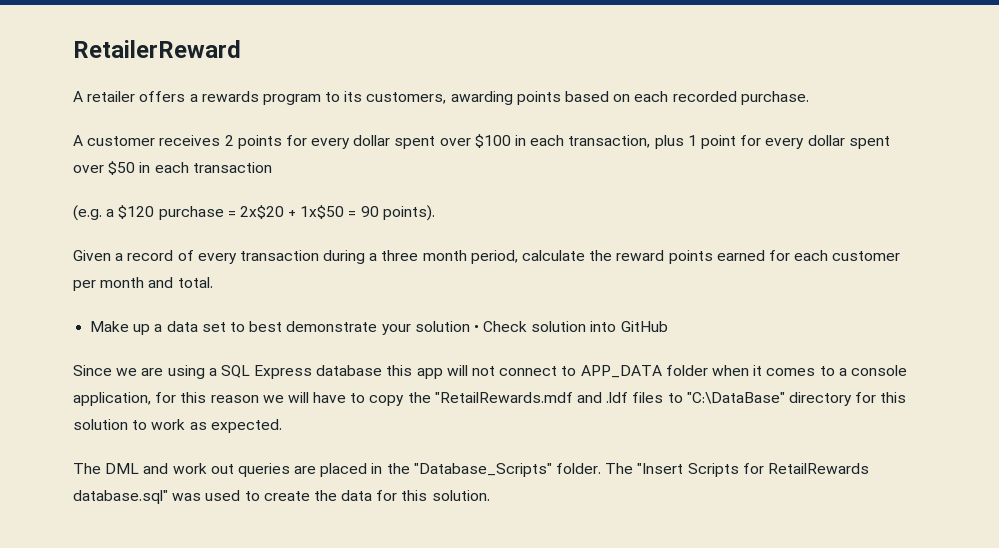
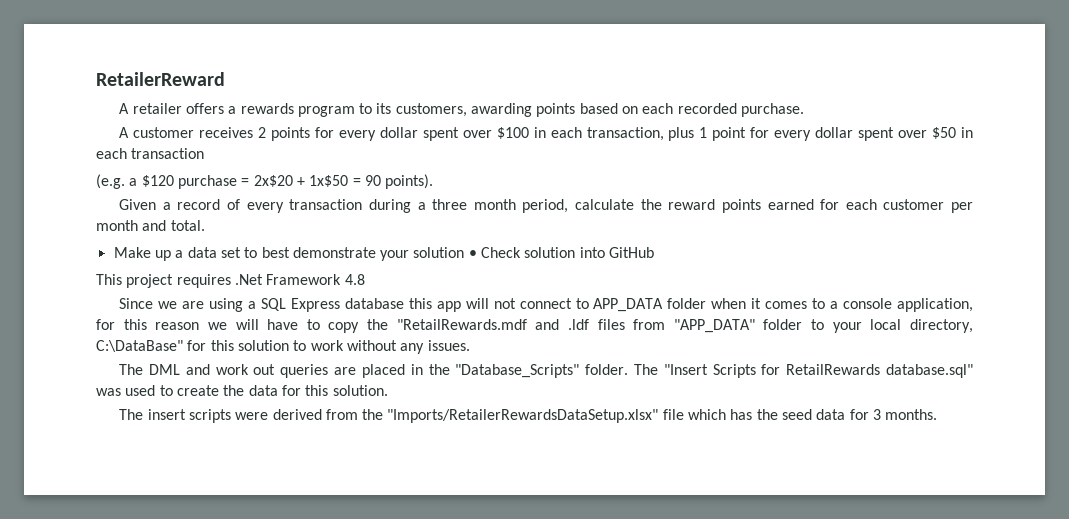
(668, 326) none -> [96,274,365,288] // This project requires .Net Framework 4.8
[667,392,852,406] to "C:\DataBase" directory -> [633,319,974,333] [96,340,183,352] from "APP_DATA" folder to your local directory, C:\DataBase"
[189,419,282,433] as expected. -> [346,340,470,354] without any issues.
(490, 495) none -> [119,409,938,423] // The insert scripts were derived from the "Imports/RetailerRewardsDataSetup.xlsx" file which has the seed data for 3 months.

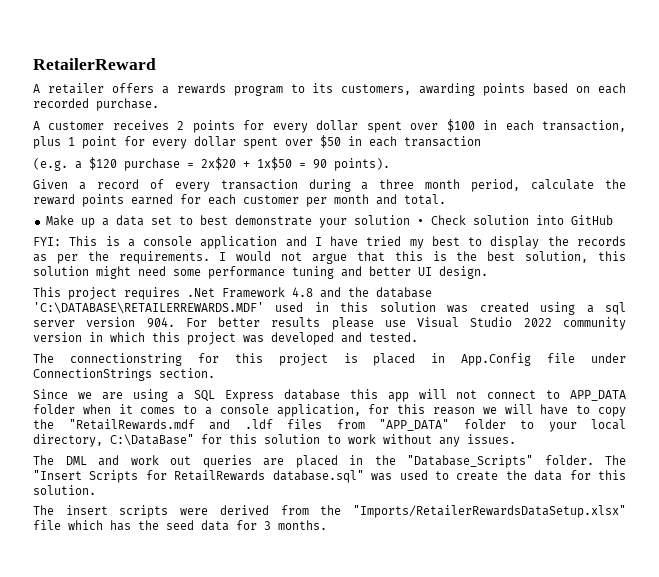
(655, 252) none -> [33,236,626,249] [33,251,626,264] [33,266,488,279] // FYI: This is a console application and I have tried my best to display the records as per the requirements. I would not argue that this is the best solution, this solution might need some performance tuning and better UI design.
(365, 279) none -> [320,287,432,298] [33,302,627,315] [33,317,626,330] [33,332,418,345] [33,353,626,366] [33,368,215,381] and the database 'C:\DATABASE\RETAILERREWARDS.MDF' used in this solution was created using a sql server version 904. For better results please use Visual Studio 2022 community version in which this project was developed and tested. // The connectionstring for this project is placed in App.Config file under ConnectionStrings section.

